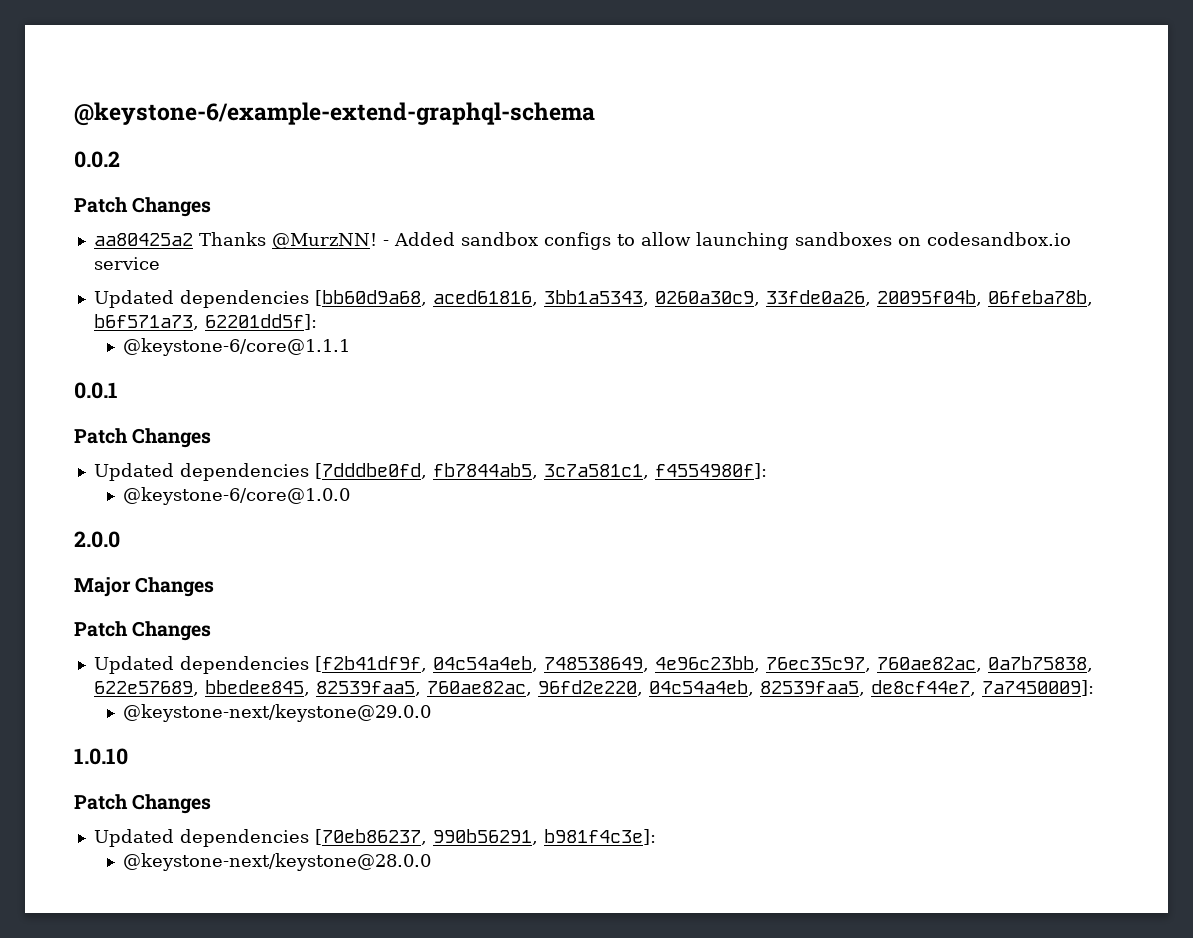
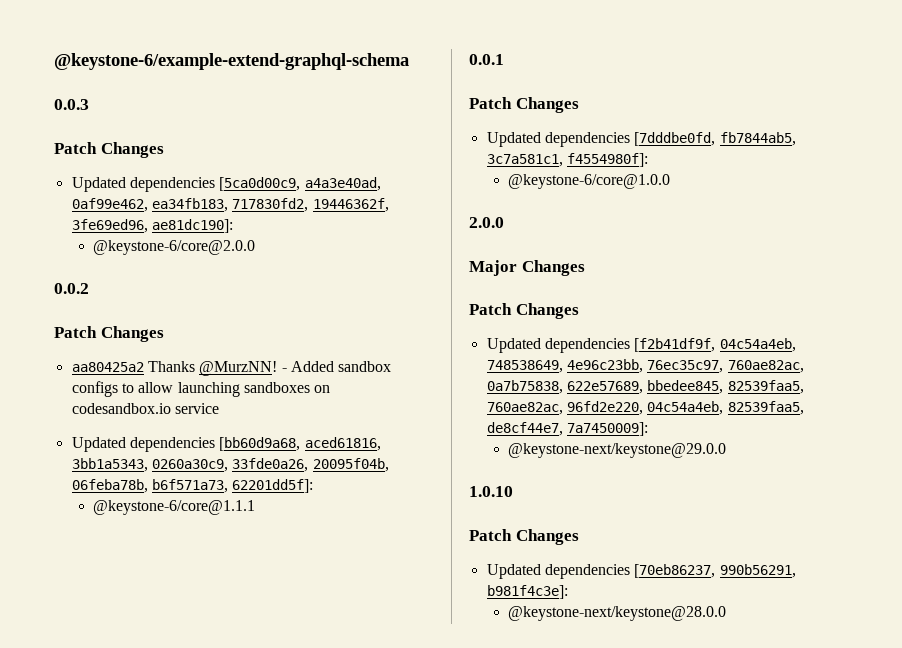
(595, 114) none -> [54,99,89,110] [54,142,164,158] [71,177,381,192] [71,198,389,212] [71,219,233,233] [92,240,255,255] // 0.0.3 // Patch Changes // Updated dependencies [5ca0d00c9, a4a3e40ad, 0af99e462, ea34fb183, 717830fd2, 19446362f, 3fe69ed96, ae81dc190]: // @keystone-6/core@2.0.0

